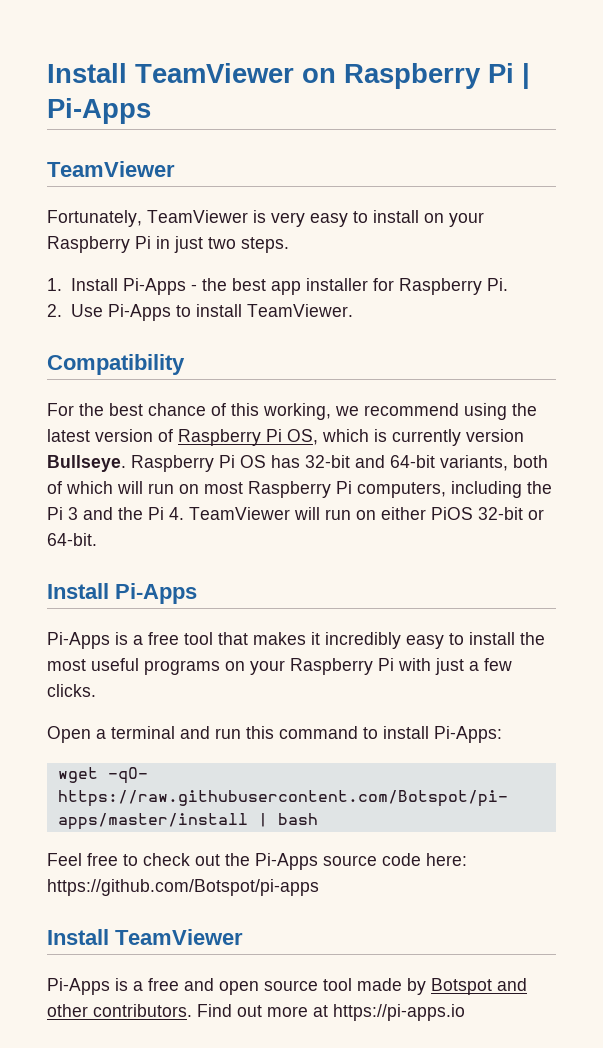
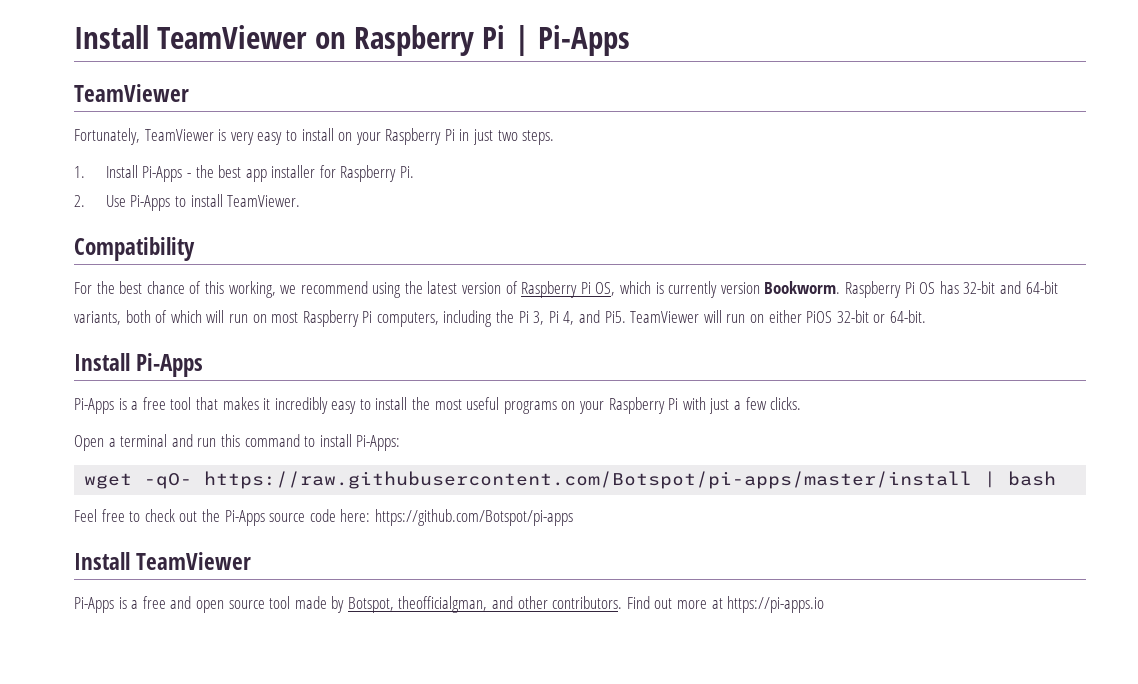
[47,455,126,472] Bullseye. -> [764,281,841,294] Bookworm.
[68,507,184,520] 3 and the Pi 4. -> [533,310,626,325] 3, Pi 4, and Pi5.
[431,978,492,995] Botspot -> [347,596,488,613] Botspot, theofficialgman,

